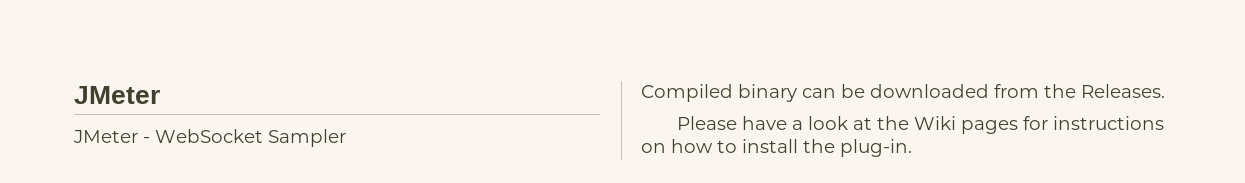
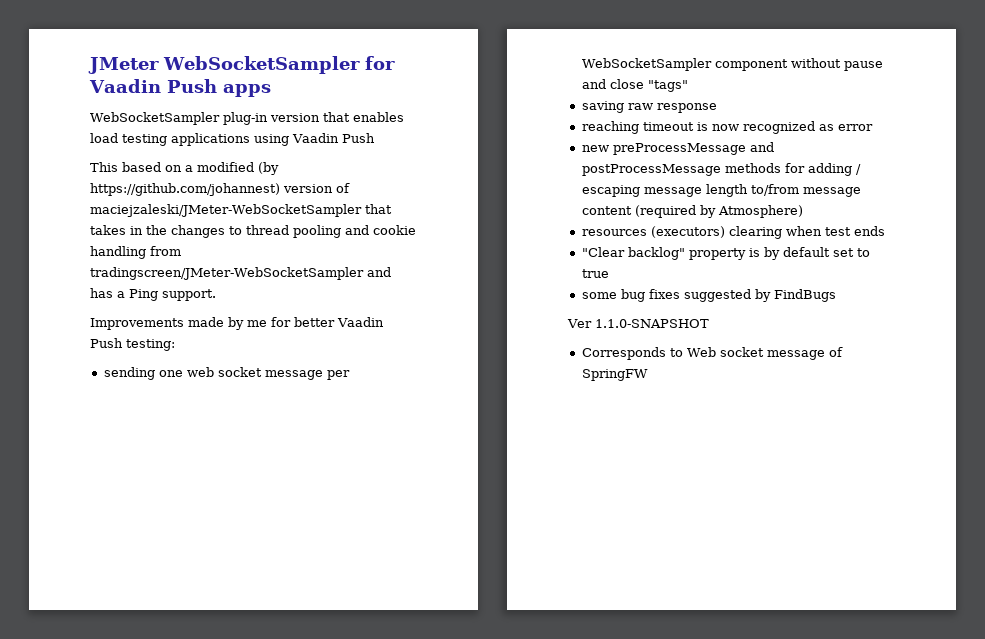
[74,86,160,104] [73,129,346,147] [641,84,1165,102] [677,116,1165,134] [641,139,912,157] JMeter // JMeter - WebSocket Sampler // Compiled binary can be downloaded from the Releases. // Please have a look at the Wiki pages for instructions on how to install the plug-in. -> [88,56,395,74] [89,79,271,97] [90,112,404,125] [90,133,375,146] [90,162,279,175] [90,183,350,196] [90,204,392,217] [90,225,416,238] [90,246,181,259] [90,267,391,280] [90,288,216,301] [90,317,384,330] [90,338,175,351] [103,367,350,380] [581,58,883,71] [581,79,688,92] [581,101,717,113] [581,121,873,134] [581,142,774,155] [581,163,861,176] [581,184,861,197] [581,205,803,218] [581,226,885,239] [581,247,870,260] [581,269,609,278] [581,289,836,302] [567,319,709,328] [581,347,843,360] [581,369,648,381] JMeter WebSocketSampler for Vaadin Push apps // WebSocketSampler plug-in version that enables load testing applications using Vaadin Push // This based on a modified (by https://github.com/johannest) version of maciejzaleski/JMeter-WebSocketSampler that takes in the changes to thread pooling and cookie handling from tradingscreen/JMeter-WebSocketSampler and has a Ping support. // Improvements made by me for better Vaadin Push testing: // sending one web socket message per WebSocketSampler component without pause and close "tags" // saving raw response // reaching timeout is now recognized as error // new preProcessMessage and postProcessMessage methods for adding / escaping message length to/from message content (required by Atmosphere) // resources (executors) clearing when test ends // "Clear backlog" property is by default set to true // some bug fixes suggested by FindBugs // Ver 1.1.0-SNAPSHOT // Corresponds to Web socket message of SpringFW

